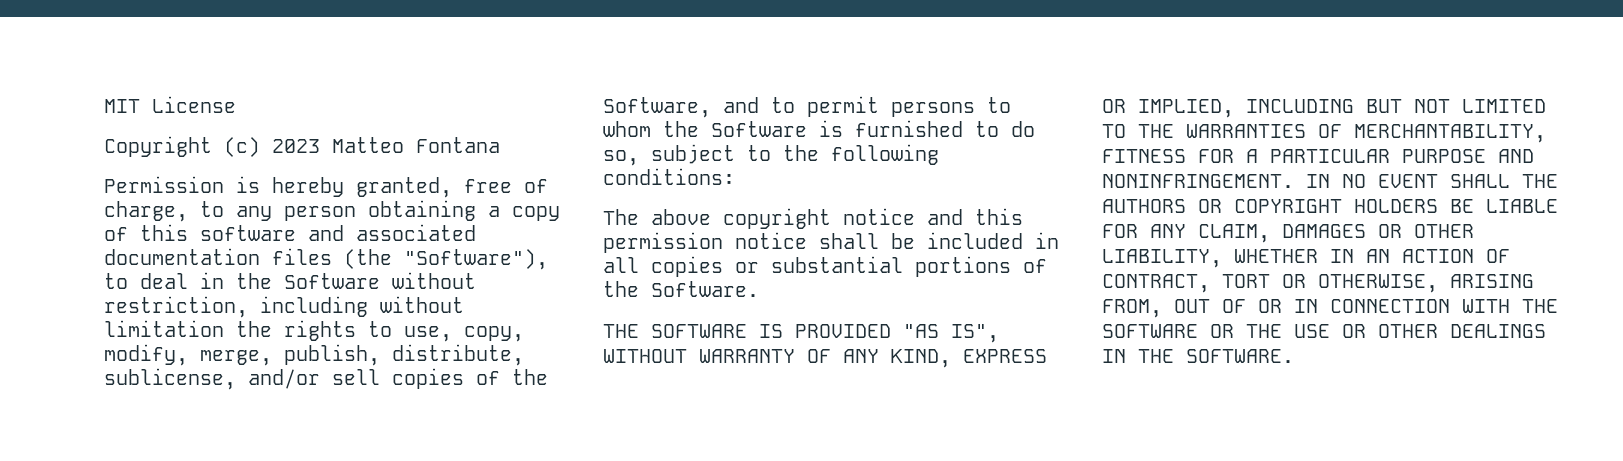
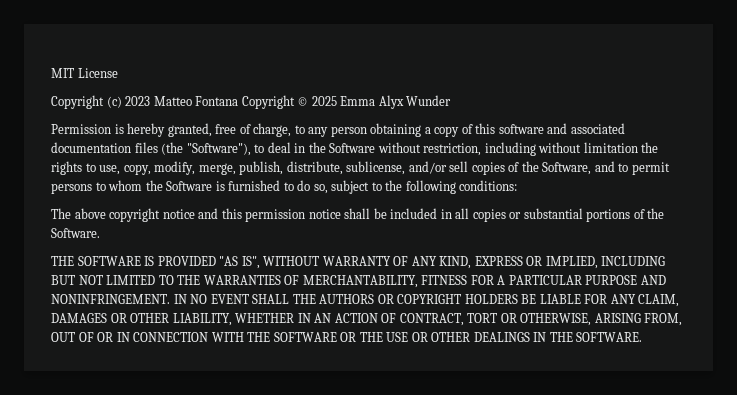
(500, 145) none -> [241,95,452,109] Copyright © 2025 Emma Alyx Wunder

